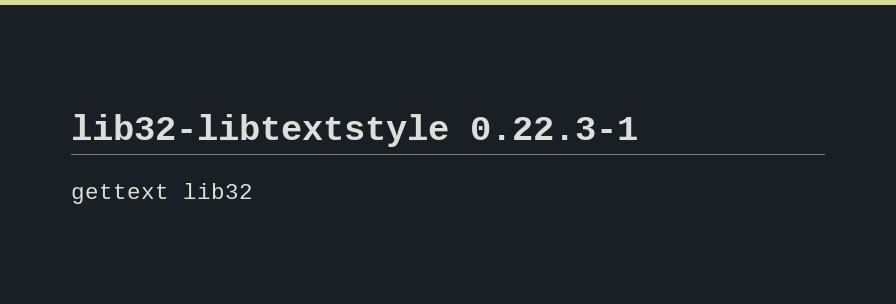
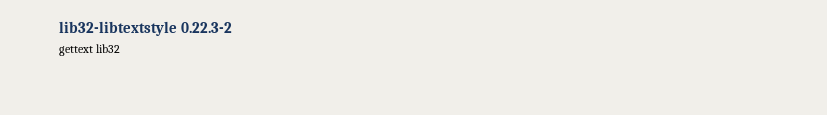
[470,117,638,140] 0.22.3-1 -> [180,22,232,33] 0.22.3-2

